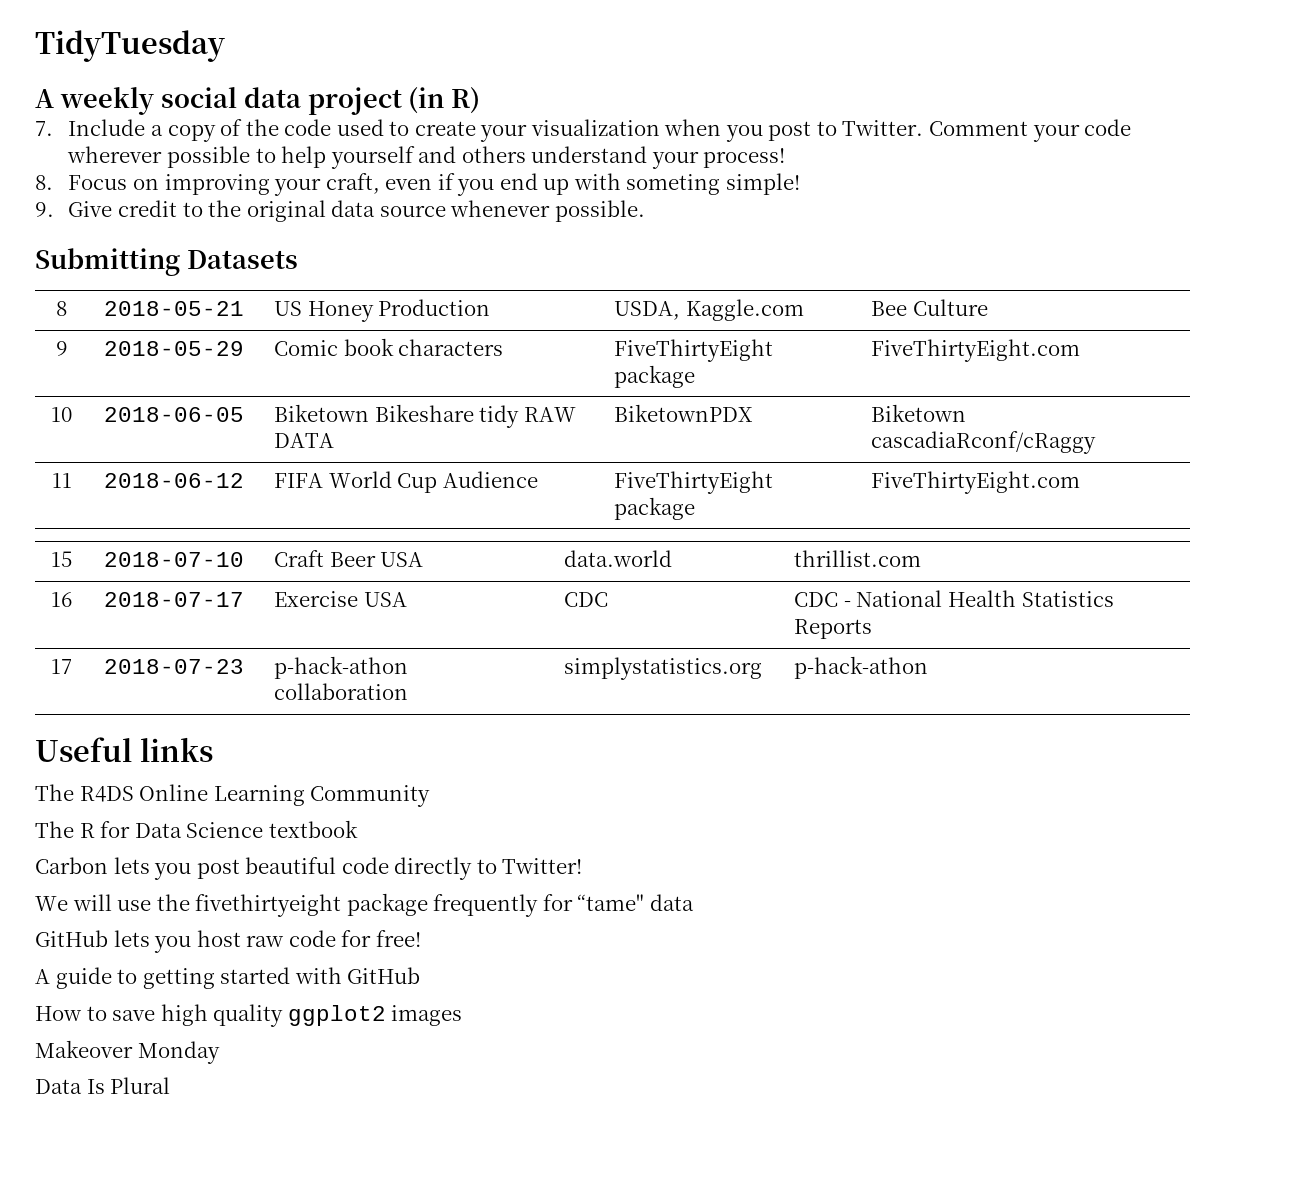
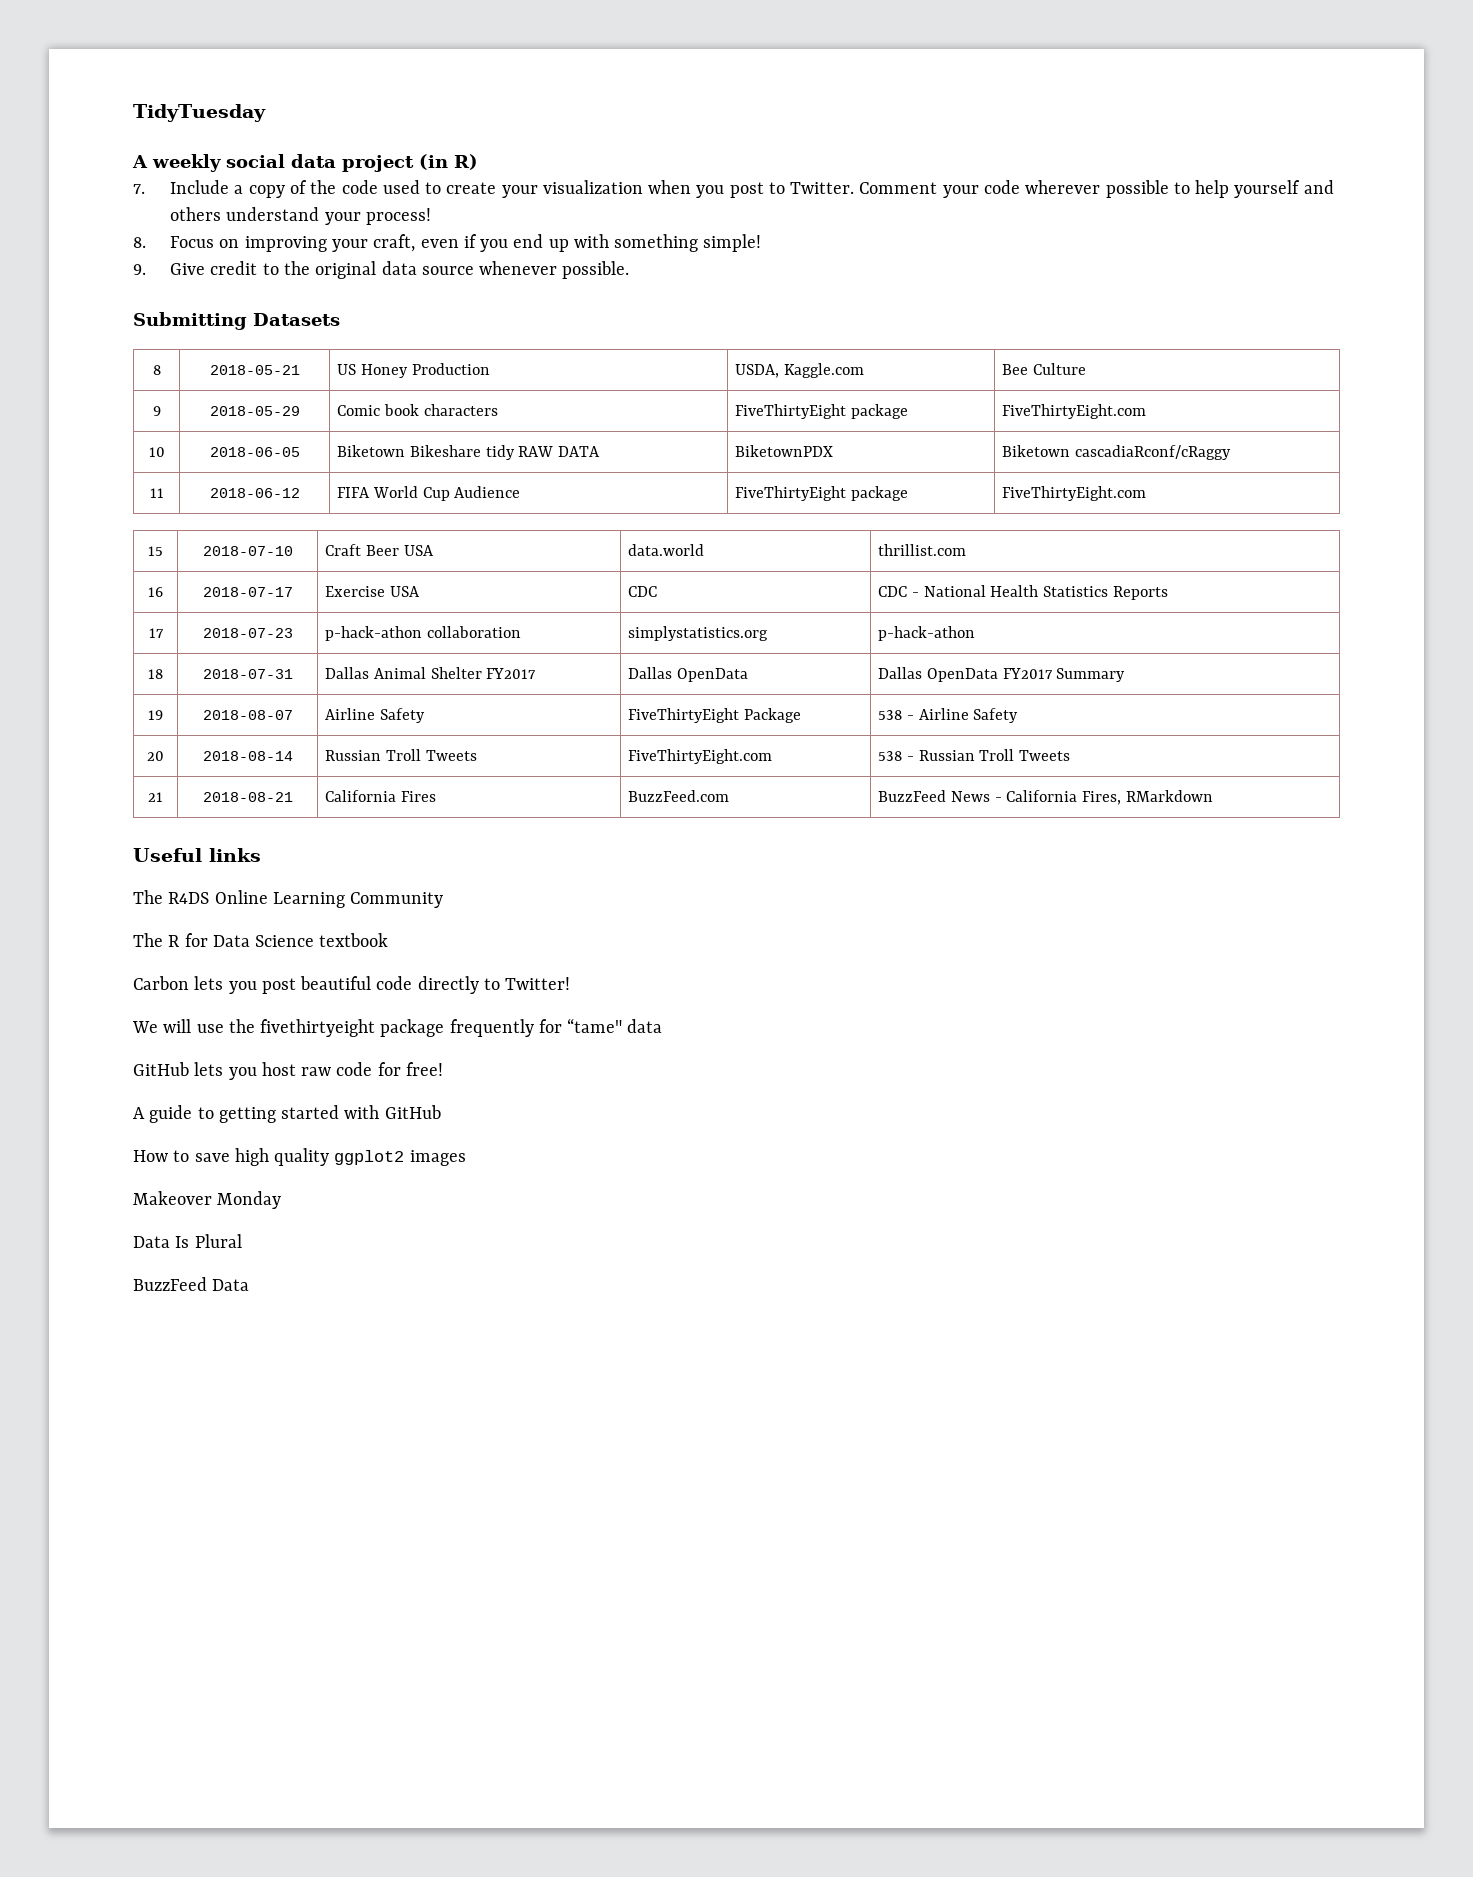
[626,174,721,195] someting -> [614,234,699,252] something
(929, 667) none -> [148,669,163,679] [202,669,293,679] [325,667,537,679] [628,667,748,682] [878,667,1126,682] [148,710,163,720] [202,710,293,720] [325,708,425,723] [628,708,801,723] [878,708,1019,723] [147,751,164,761] [202,751,293,761] [325,749,477,761] [628,749,773,764] [878,749,1070,761] [148,792,163,802] [202,792,293,802] [325,790,436,802] [628,790,730,802] [878,790,1213,805] // 18 | 2018-07-31 | Dallas Animal Shelter FY2017 | Dallas OpenData | Dallas OpenData FY2017 Summary // 19 | 2018-08-07 | Airline Safety | FiveThirtyEight Package | 538 - Airline Safety // 20 | 2018-08-14 | Russian Troll Tweets | FiveThirtyEight.com | 538 - Russian Troll Tweets // 21 | 2018-08-21 | California Fires | BuzzFeed.com | BuzzFeed News - California Fires, RMarkdown
(171, 1085) none -> [133,1277,250,1291] // BuzzFeed Data

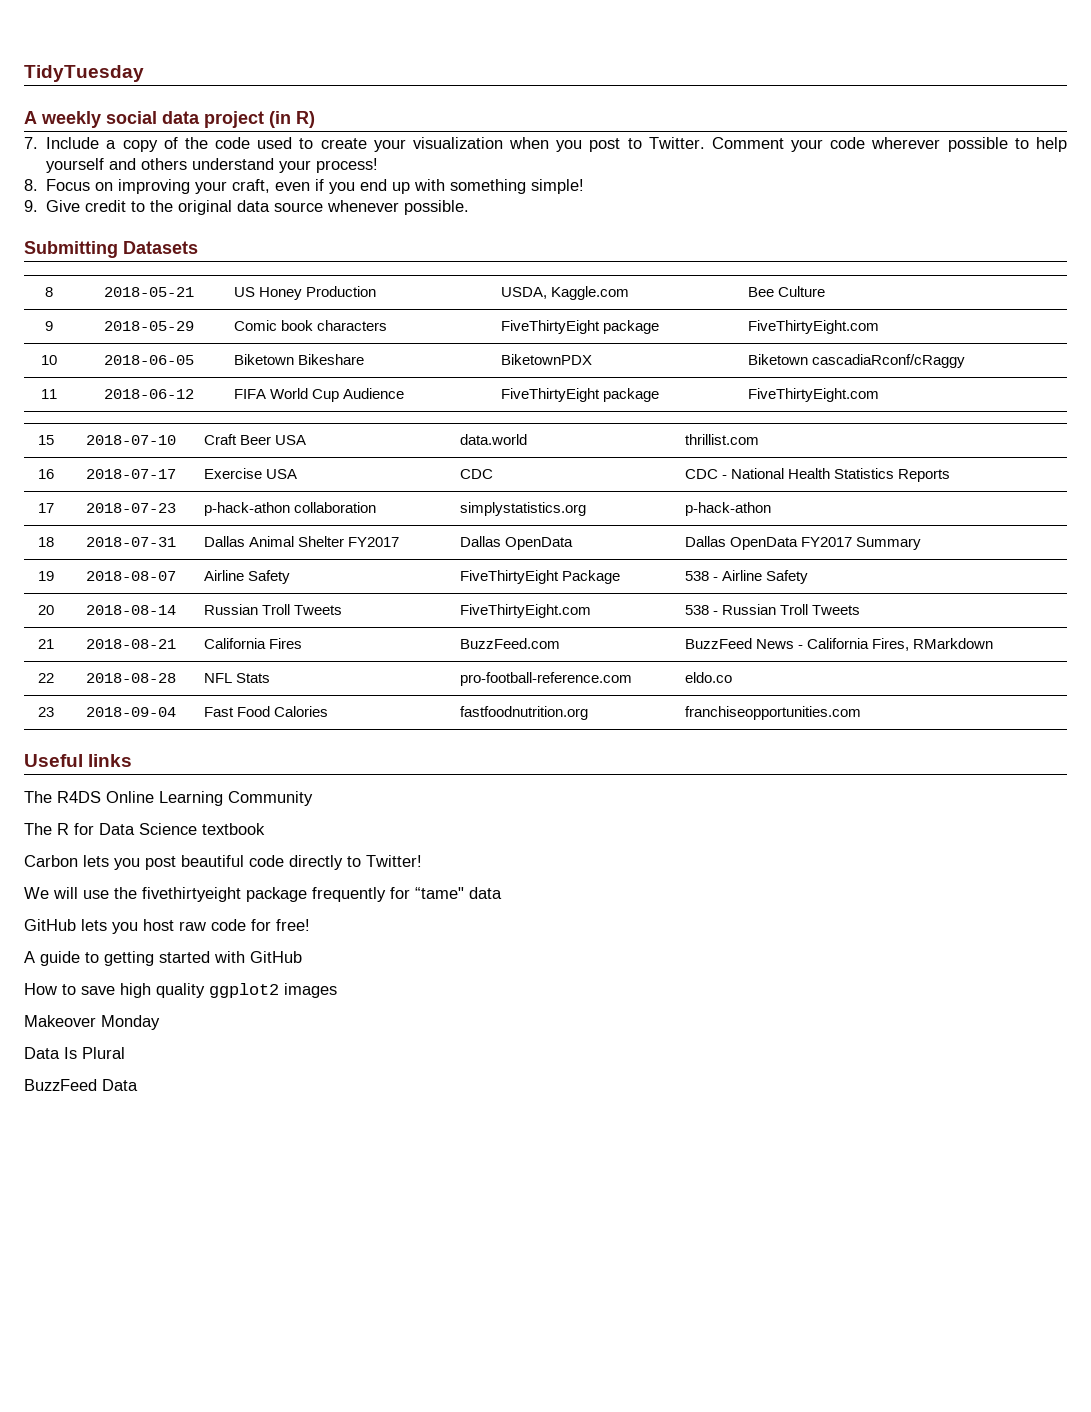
[485,445,600,460] tidy RAW DATA -> (364, 359) none
(1213, 796) none -> [37,673,54,683] [85,673,176,683] [203,673,270,683] [459,672,632,686] [684,672,732,683] [37,707,54,717] [85,707,176,717] [203,706,328,717] [459,706,588,720] [684,706,861,720] // 22 | 2018-08-28 | NFL Stats | pro-football-reference.com | eldo.co // 23 | 2018-09-04 | Fast Food Calories | fastfoodnutrition.org | franchiseopportunities.com

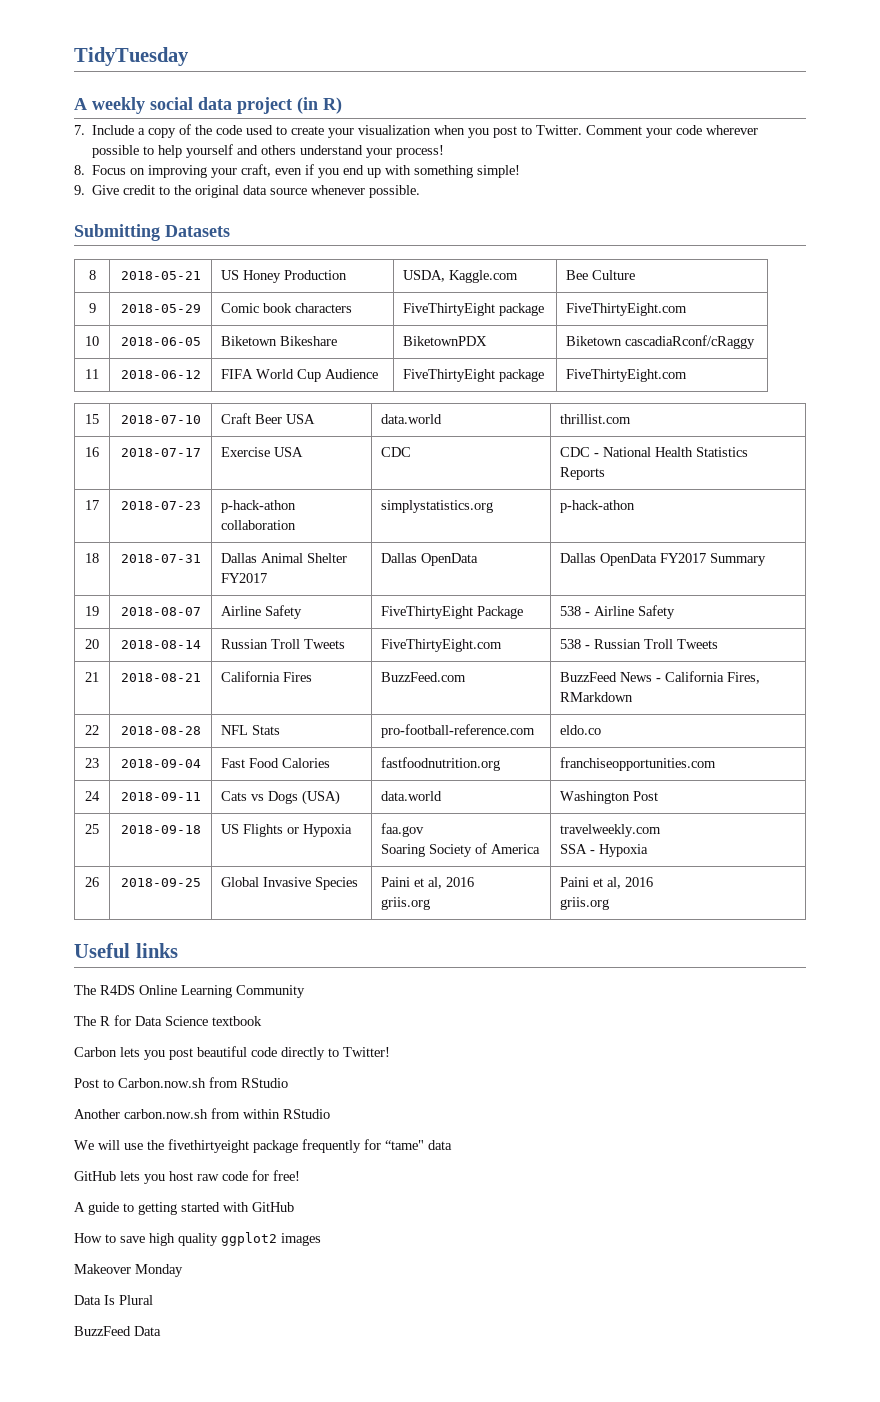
(861, 713) none -> [85,791,100,801] [120,792,201,801] [221,790,341,805] [381,791,443,801] [560,791,659,804] [85,824,99,834] [120,825,201,834] [221,824,353,837] [381,823,425,837] [381,843,541,857] [560,824,662,837] [560,844,649,857] [85,877,99,887] [120,878,201,887] [221,877,359,890] [381,877,475,889] [381,897,431,910] [560,877,654,889] [560,897,610,910] // 24 | 2018-09-11 | Cats vs Dogs (USA) | data.world | Washington Post // 25 | 2018-09-18 | US Flights or Hypoxia | faa.gov // Soaring Society of America | travelweekly.com // SSA - Hypoxia // 26 | 2018-09-25 | Global Invasive Species | Paini et al, 2016 // griis.org | Paini et al, 2016 // griis.org
(422, 861) none -> [74,1077,288,1088] [74,1108,330,1119] // Post to Carbon.now.sh from RStudio // Another carbon.now.sh from within RStudio

